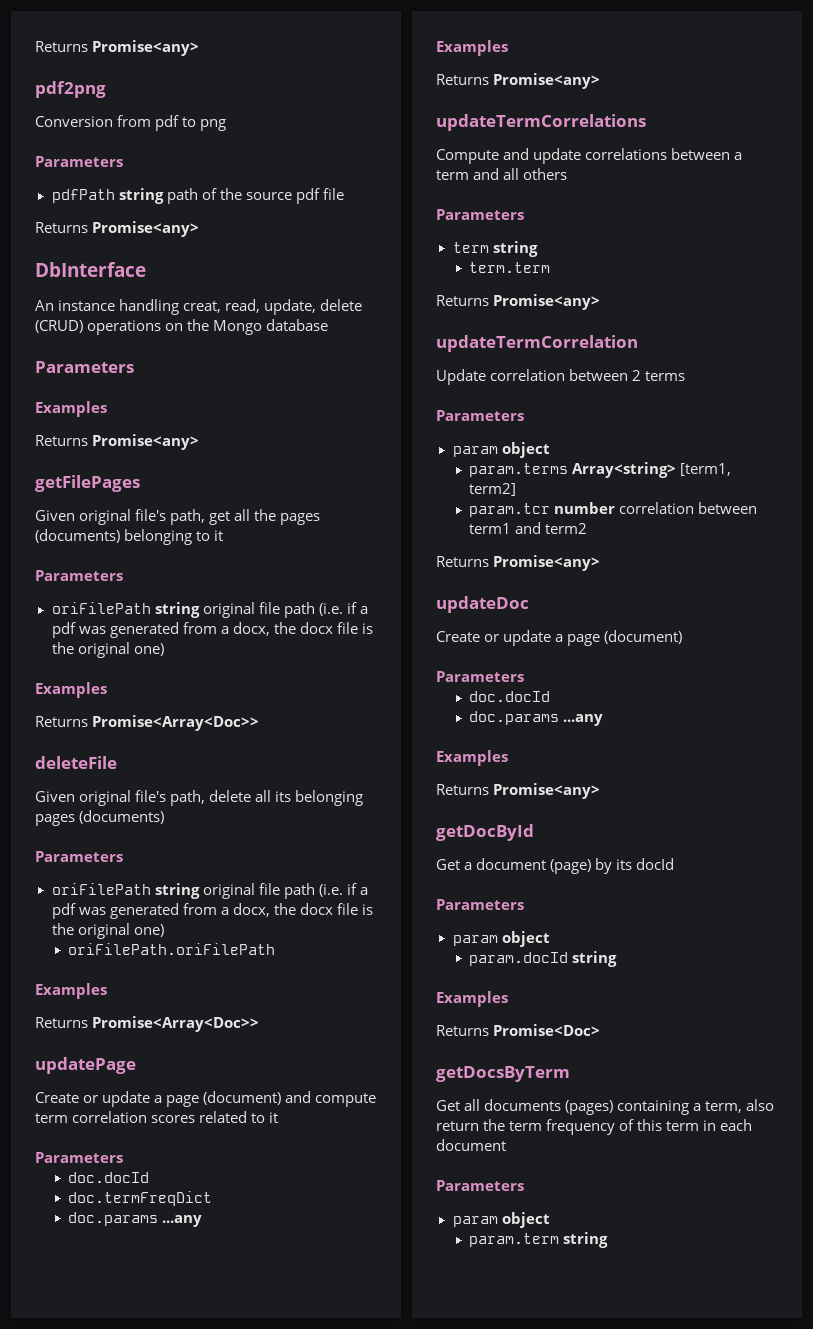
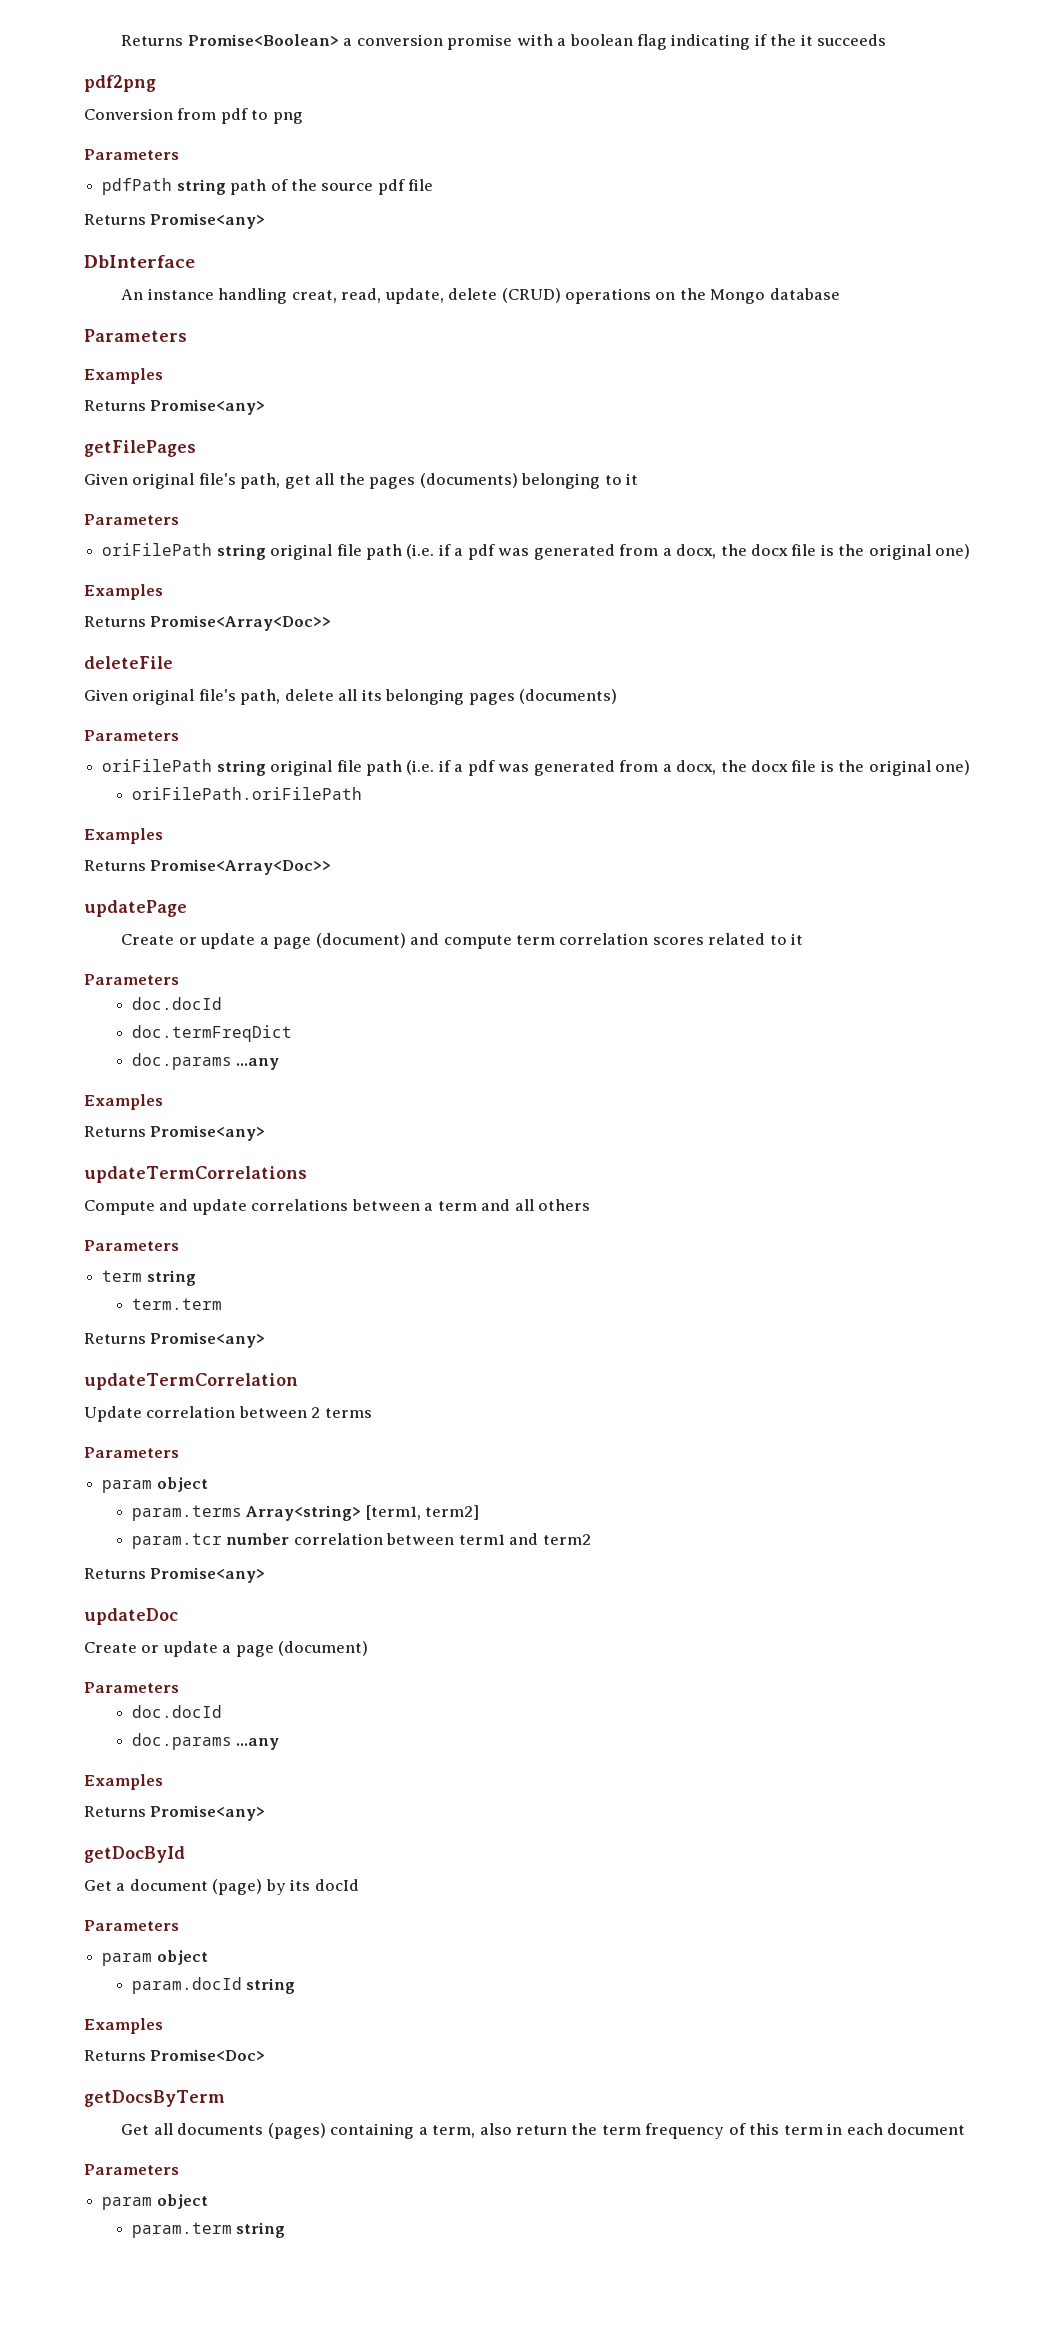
[35,40,200,56] Returns Promise<any> -> [121,34,887,50] Returns Promise<Boolean> a conversion promise with a boolean flag indicating if the it succeeds

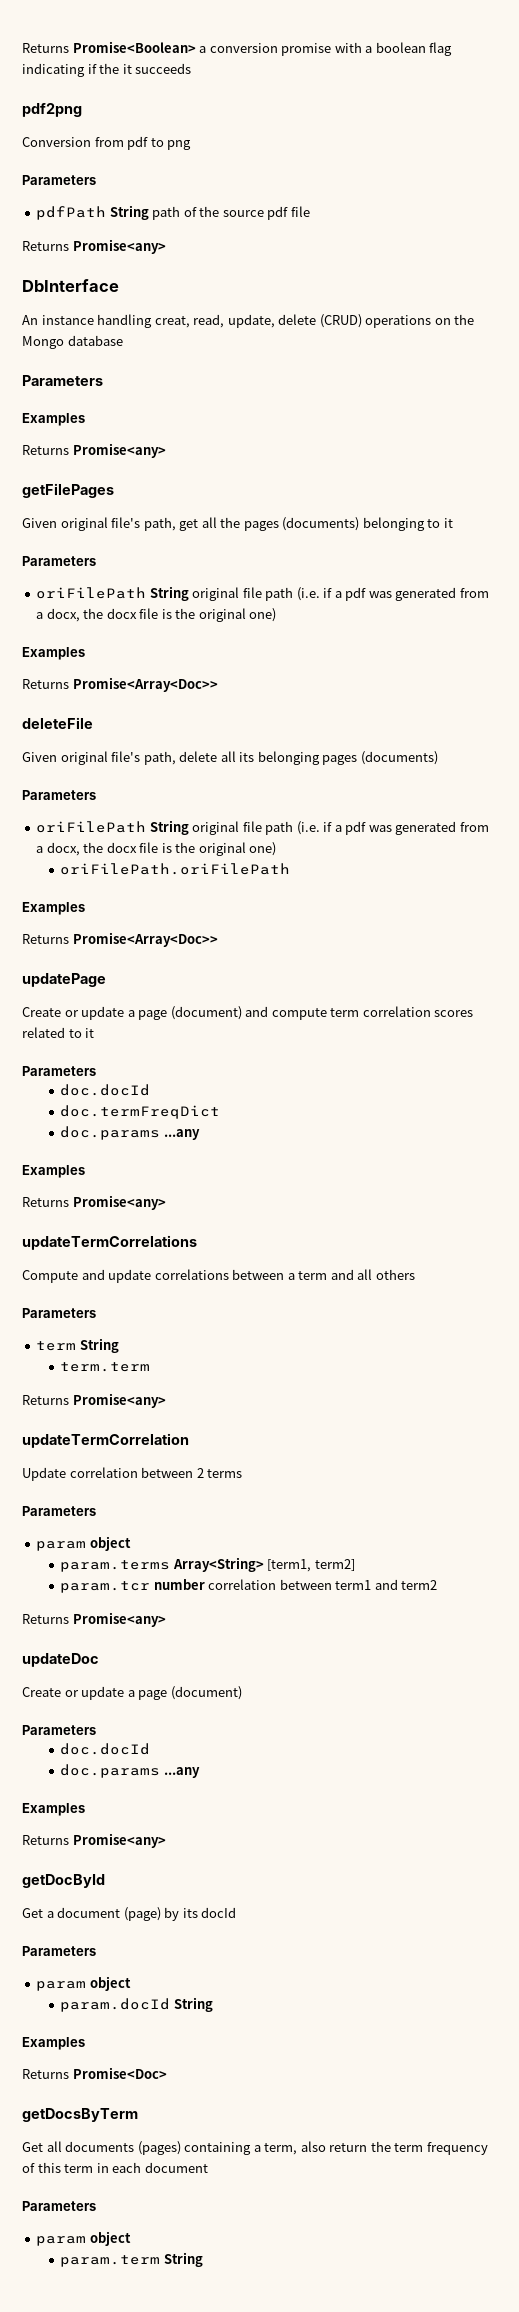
[176,179,226,195] string -> [109,205,149,220] String
[216,544,266,560] string -> [149,586,189,601] String
[216,760,266,776] string -> [149,820,189,835] String
[146,1270,196,1286] string -> [79,1338,119,1353] String
[246,1505,362,1521] Array<string> -> [172,1557,264,1572] Array<String>
[246,1978,296,1994] string -> [173,1997,213,2012] String
[236,2222,286,2238] string -> [163,2252,203,2267] String

